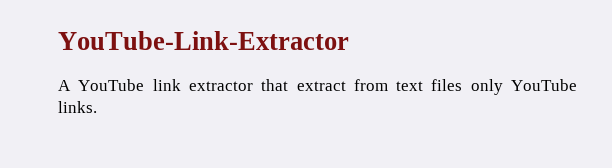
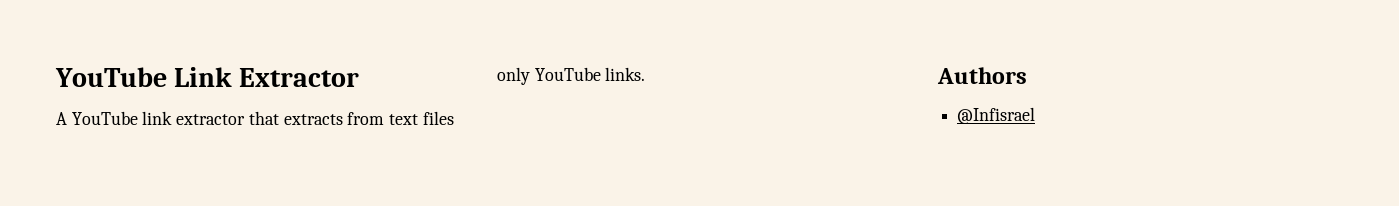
[58,31,349,50] YouTube-Link-Extractor -> [55,67,359,87] YouTube Link Extractor
[296,81,346,91] extract -> [283,114,343,125] extracts
(97, 107) none -> [937,67,1027,84] [957,107,1036,124] // Authors // @Infisrael

